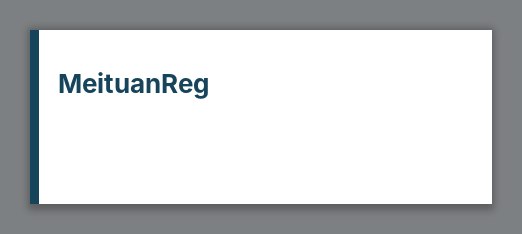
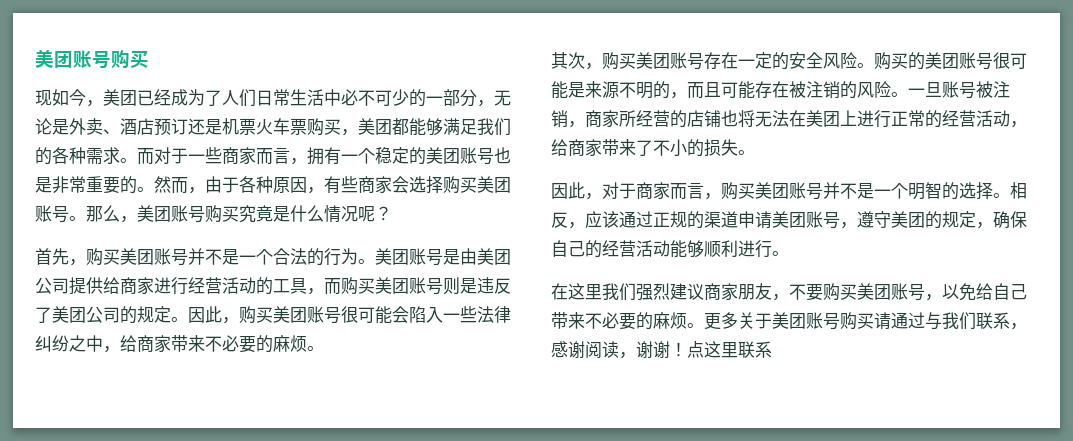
[58,72,209,99] MeituanReg -> [35,49,149,69] [35,89,511,107] [35,118,511,136] [35,147,511,165] [35,176,511,194] [35,205,392,223] [35,248,511,266] [35,277,511,295] [35,306,511,324] [35,335,324,353] [551,52,1027,70] [551,81,1010,99] [551,110,1027,128] [551,139,755,157] [551,182,1027,200] [551,211,1027,229] [551,240,789,258] [551,283,1027,301] [551,312,1027,330] [551,341,772,359] 美团账号购买 // 现如今，美团已经成为了人们日常生活中必不可少的一部分，无论是外卖、酒店预订还是机票火车票购买，美团都能够满足我们的各种需求。而对于一些商家而言，拥有一个稳定的美团账号也是非常重要的。然而，由于各种原因，有些商家会选择购买美团账号。那么，美团账号购买究竟是什么情况呢？ // 首先，购买美团账号并不是一个合法的行为。美团账号是由美团公司提供给商家进行经营活动的工具，而购买美团账号则是违反了美团公司的规定。因此，购买美团账号很可能会陷入一些法律纠纷之中，给商家带来不必要的麻烦。 // 其次，购买美团账号存在一定的安全风险。购买的美团账号很可能是来源不明的，而且可能存在被注销的风险。一旦账号被注销，商家所经营的店铺也将无法在美团上进行正常的经营活动，给商家带来了不小的损失。 // 因此，对于商家而言，购买美团账号并不是一个明智的选择。相反，应该通过正规的渠道申请美团账号，遵守美团的规定，确保自己的经营活动能够顺利进行。 // 在这里我们强烈建议商家朋友，不要购买美团账号，以免给自己带来不必要的麻烦。更多关于美团账号购买请通过与我们联系，感谢阅读，谢谢！点这里联系

